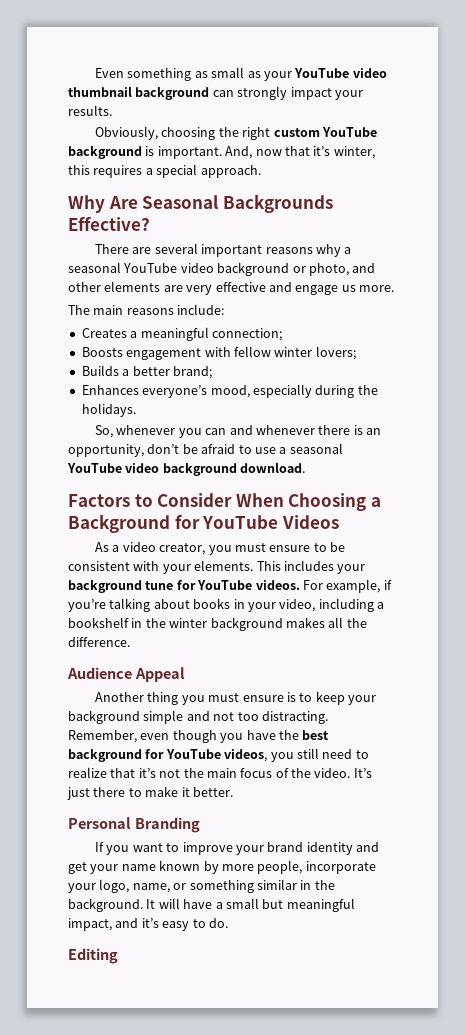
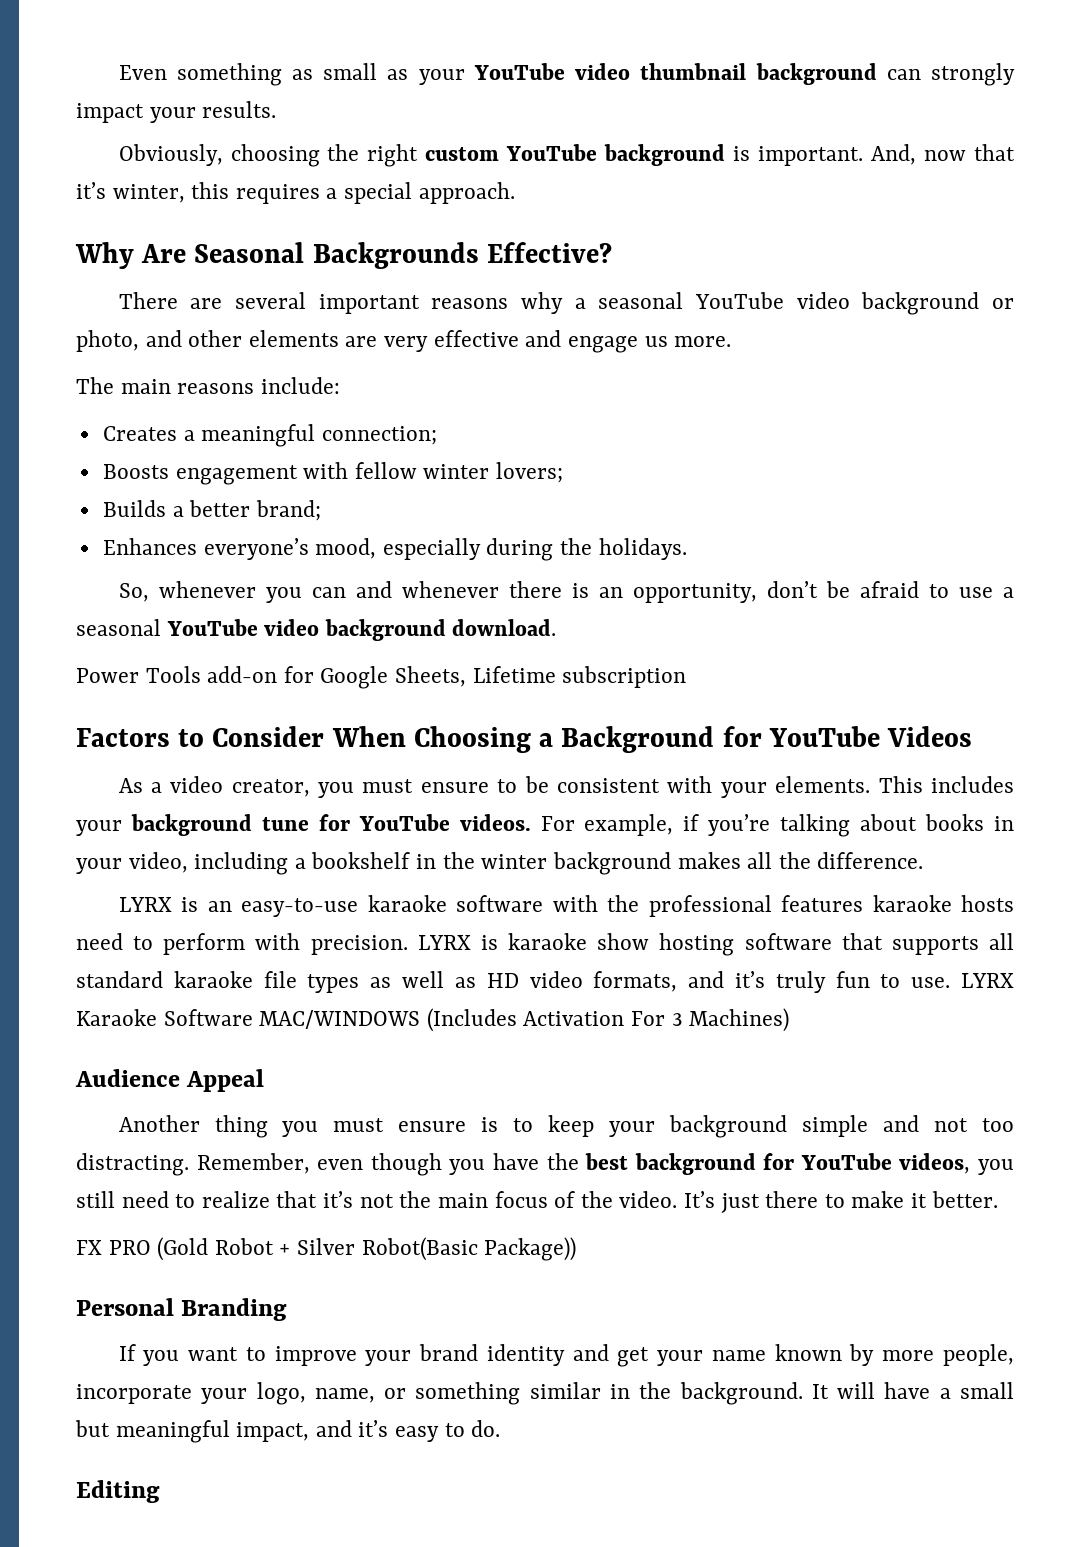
(306, 467) none -> [76,666,687,689] // Power Tools add-on for Google Sheets, Lifetime subscription
(130, 642) none -> [118,895,1014,917] [76,933,1015,956] [76,971,1014,993] [76,1008,790,1032] // LYRX is an easy-to-use karaoke software with the professional features karaoke hosts need to perform with precision. LYRX is karaoke show hosting software that supports all standard karaoke file types as well as HD video formats, and it’s truly fun to use. LYRX Karaoke Software MAC/WINDOWS (Includes Activation For 3 Machines)
(233, 792) none -> [76,1237,577,1261] // FX PRO (Gold Robot + Silver Robot(Basic Package))

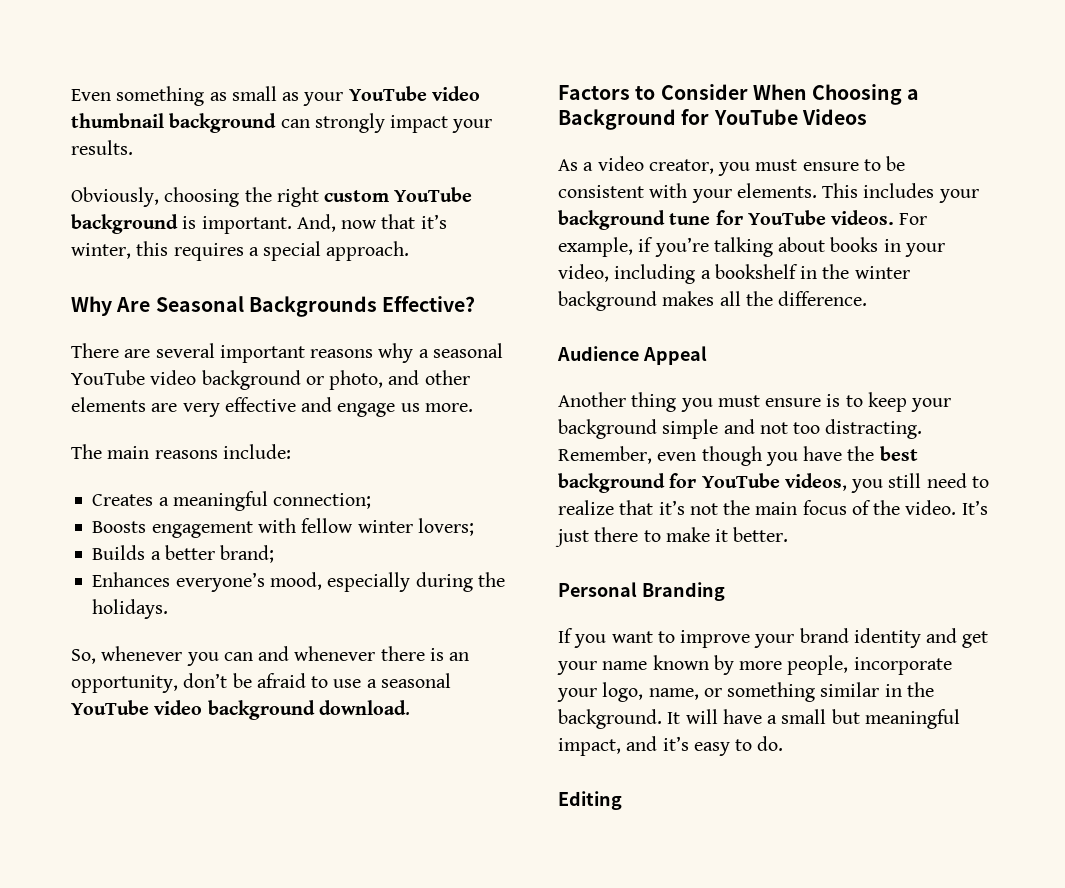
[76,666,687,689] // Power Tools add-on for Google Sheets, Lifetime subscription -> (410, 707) none
[118,895,1014,917] [76,933,1015,956] [76,971,1014,993] [76,1008,790,1032] // LYRX is an easy-to-use karaoke software with the professional features karaoke hosts need to perform with precision. LYRX is karaoke show hosting software that supports all standard karaoke file types as well as HD video formats, and it’s truly fun to use. LYRX Karaoke Software MAC/WINDOWS (Includes Activation For 3 Machines) -> (868, 298) none
[76,1237,577,1261] // FX PRO (Gold Robot + Silver Robot(Basic Package)) -> (789, 534) none

